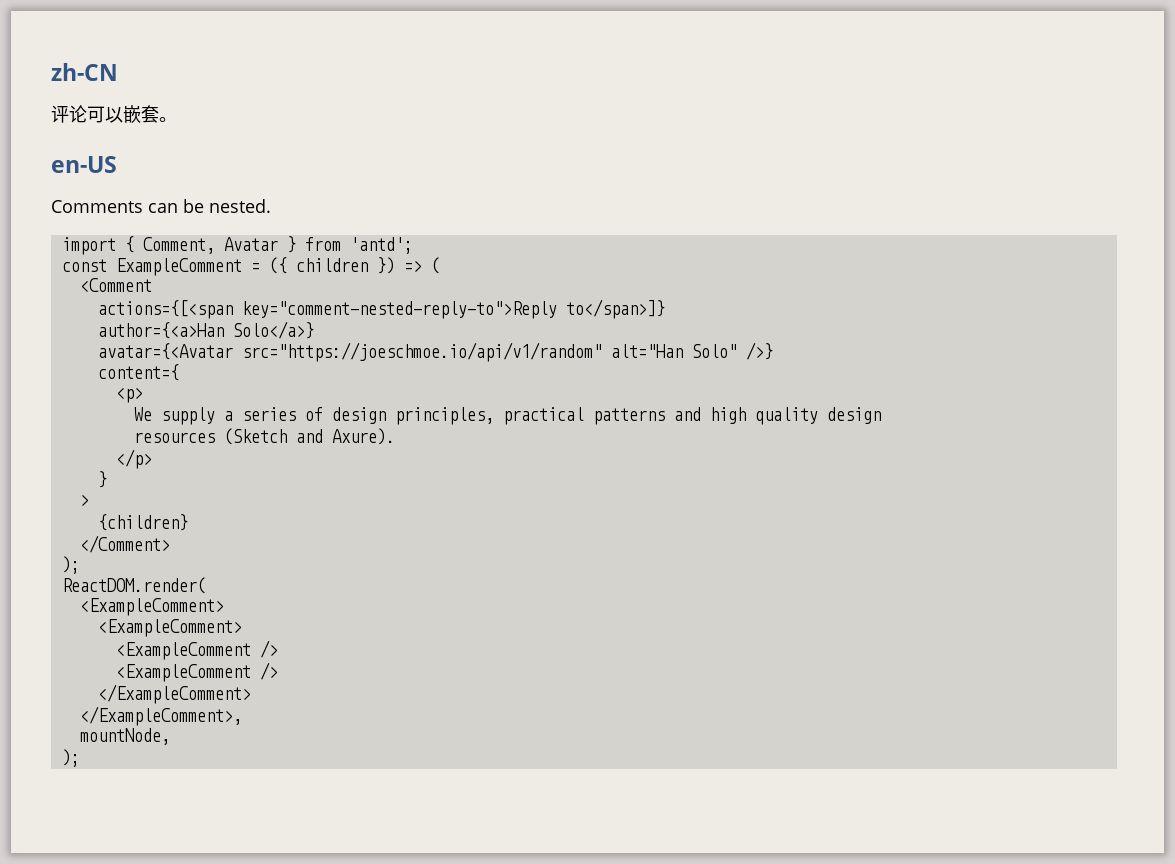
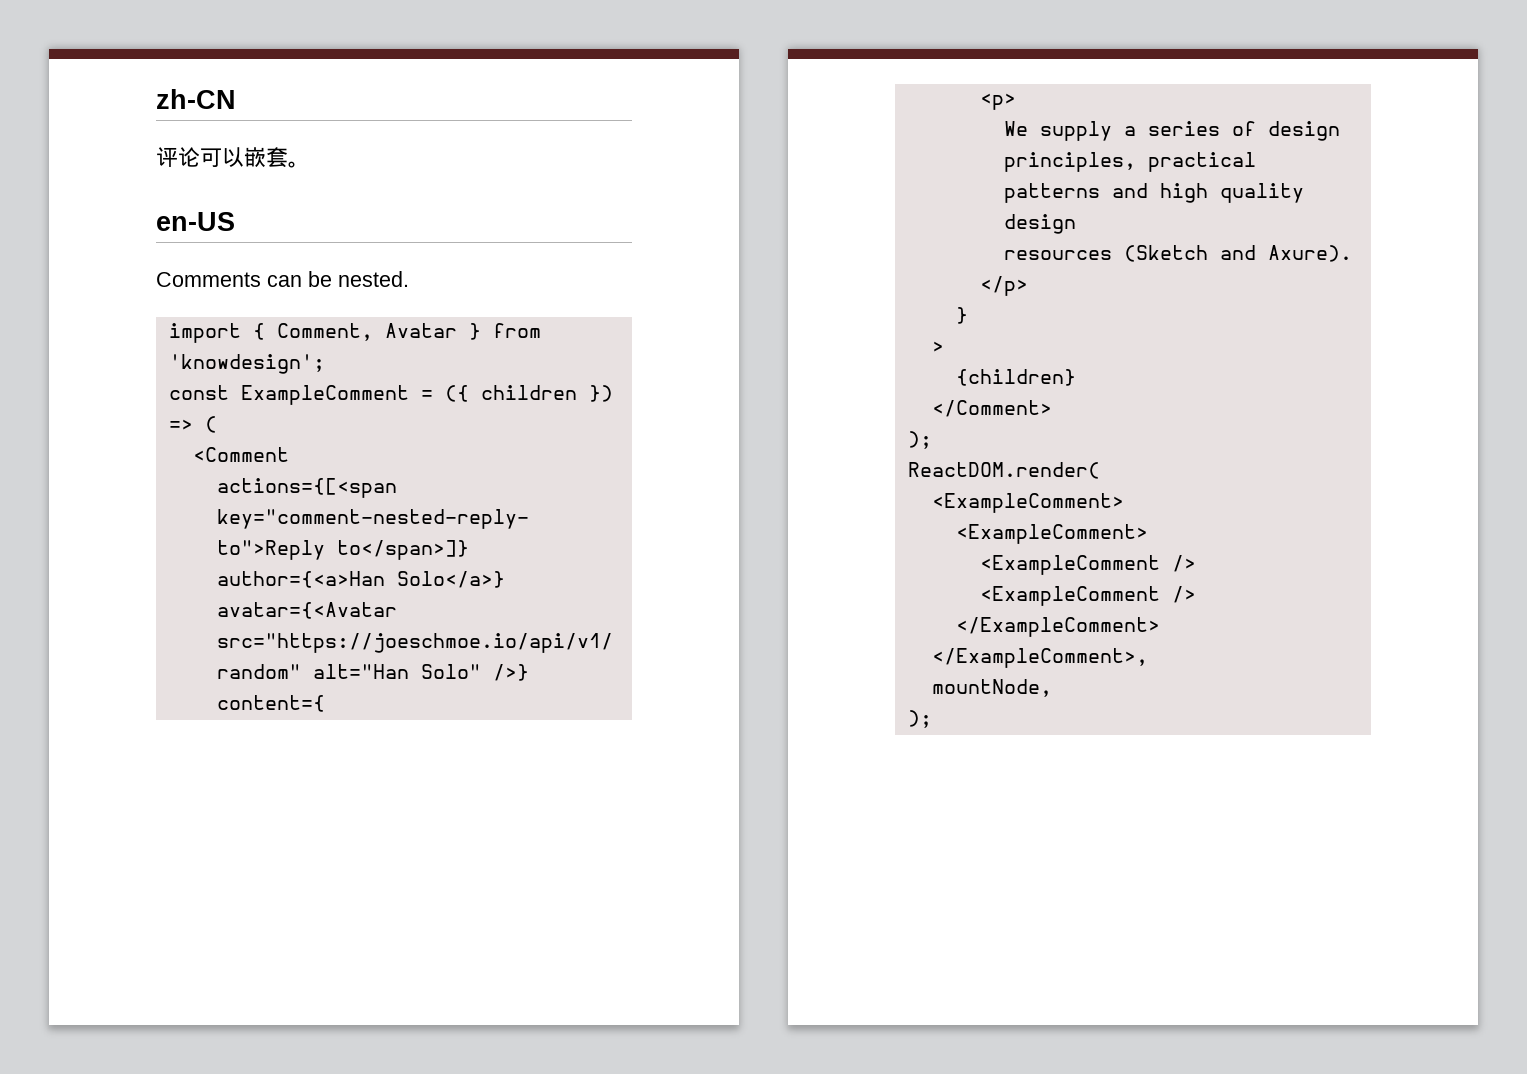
[349,237,413,254] 'antd'; -> [168,354,325,374] 'knowdesign';

